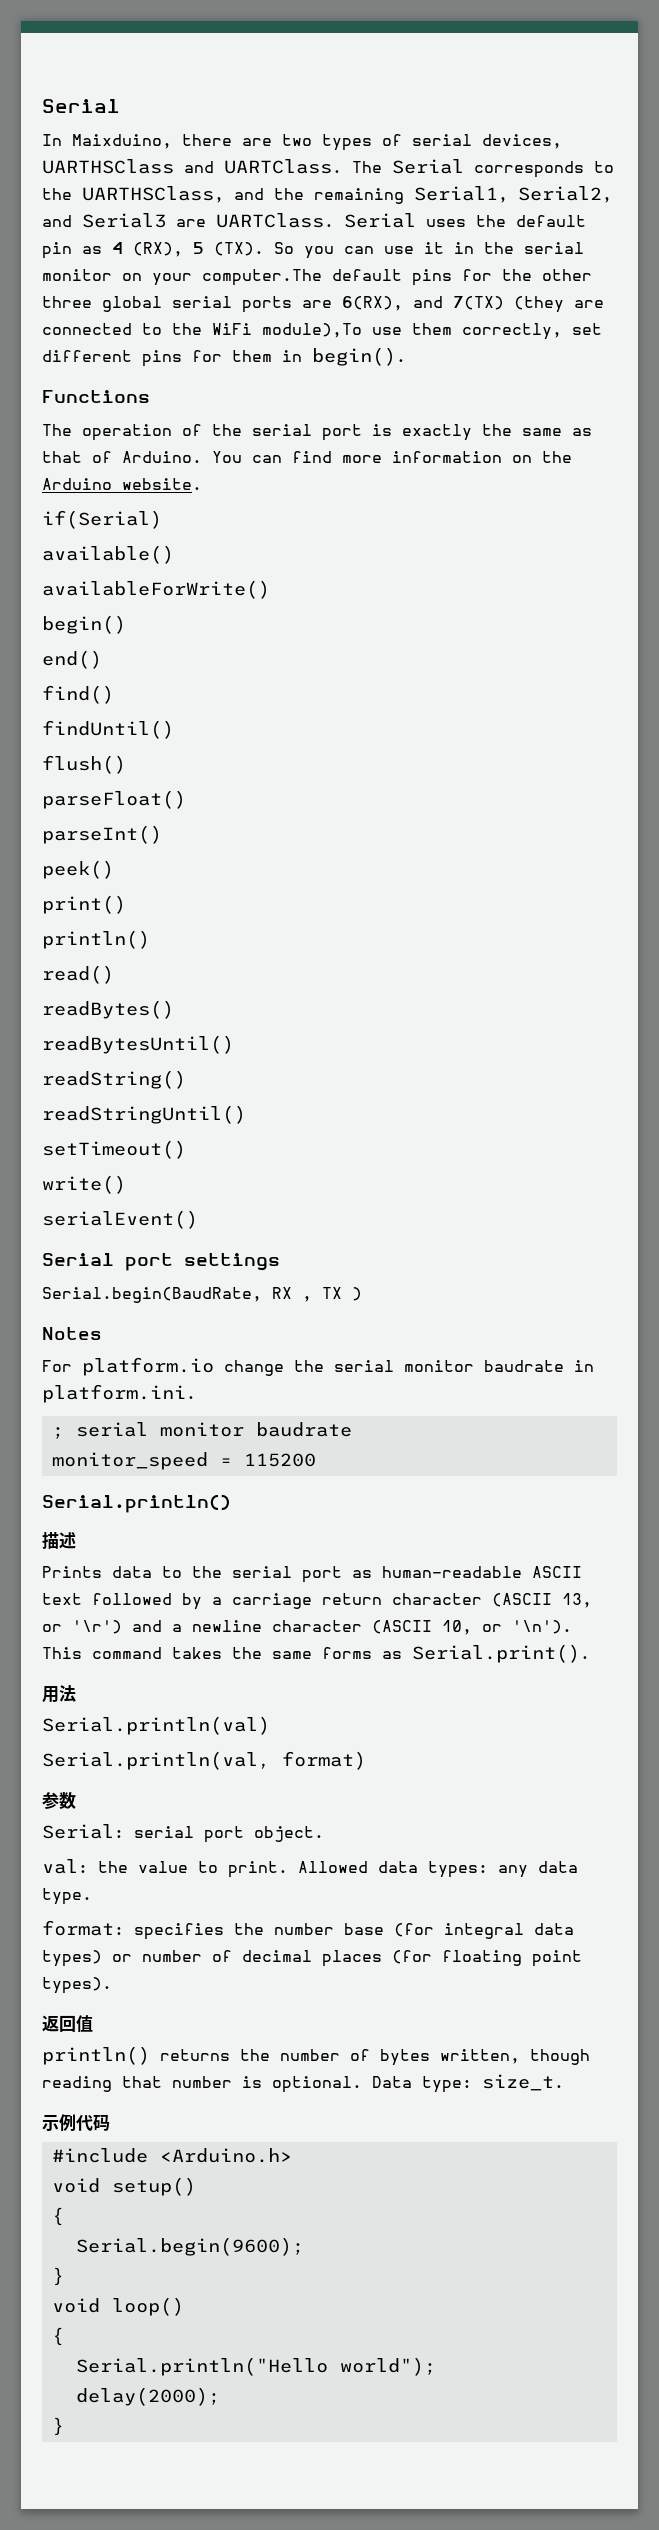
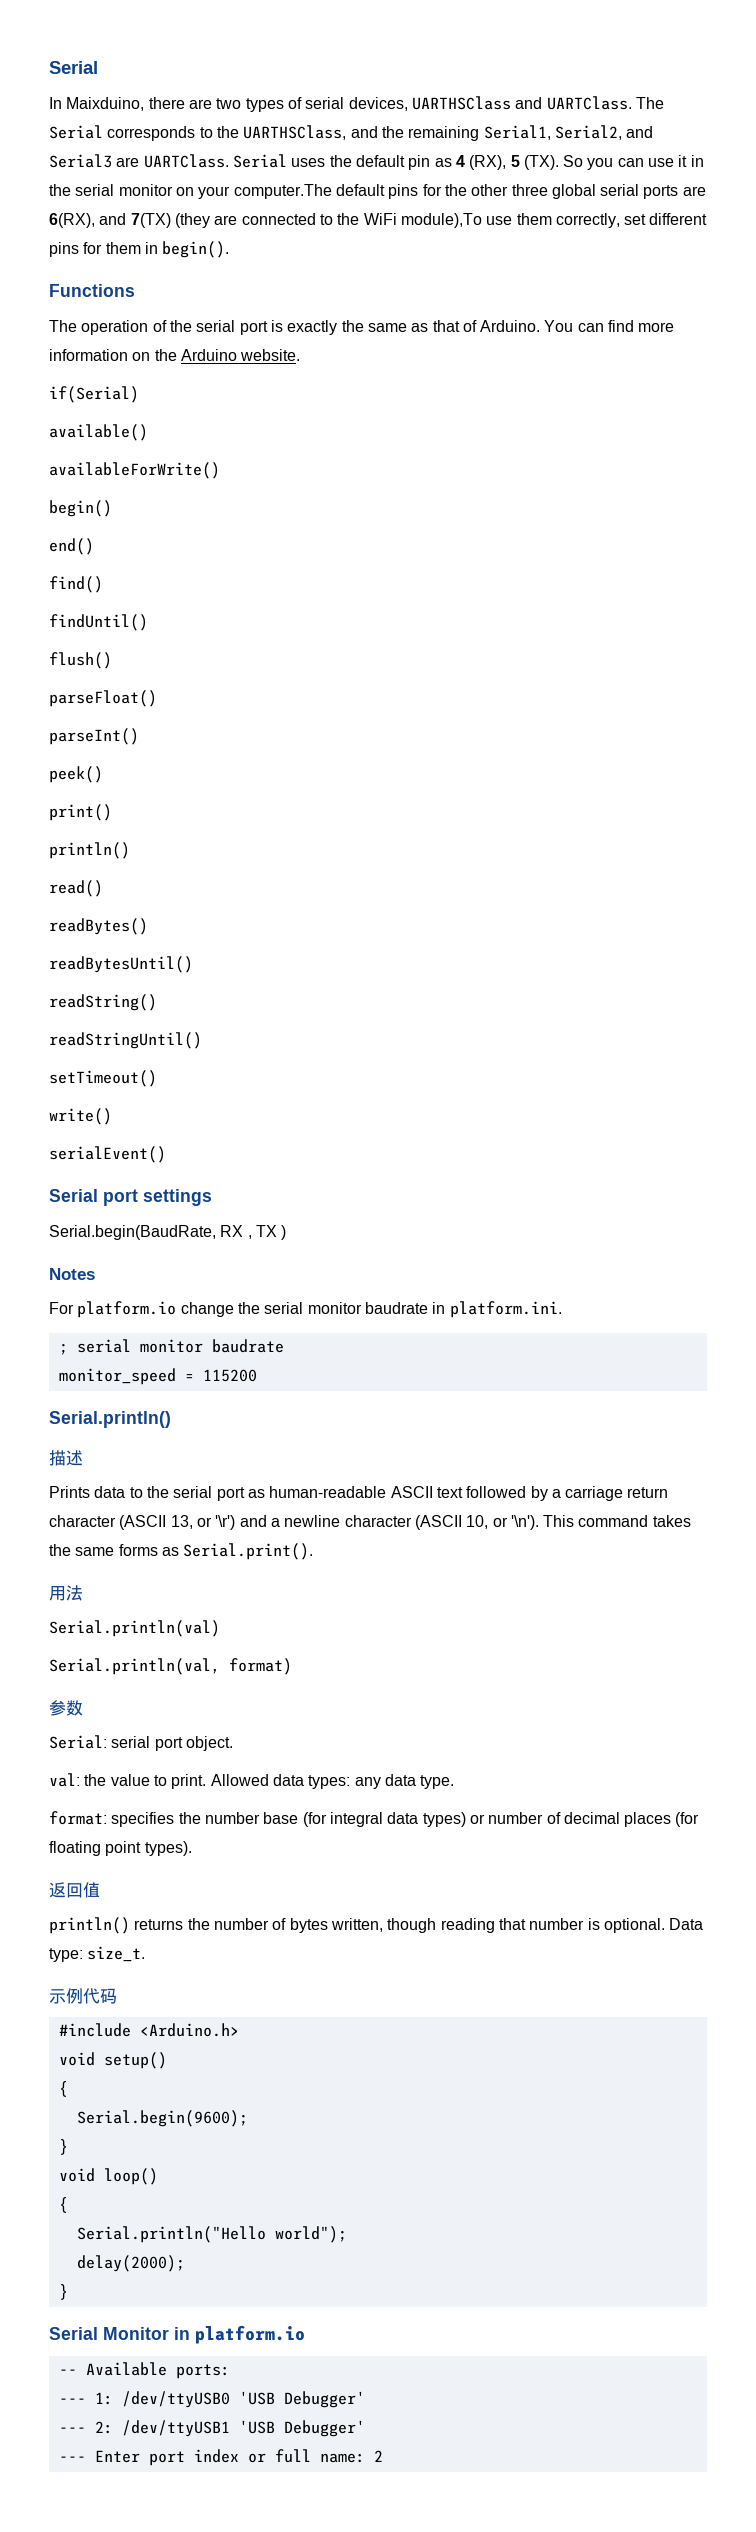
(64, 2426) none -> [49,2325,305,2344] [58,2362,230,2379] [58,2391,365,2408] [58,2420,365,2437] [58,2449,383,2466] // Serial Monitor in platform.io // -- Available ports: // --- 1: /dev/ttyUSB0 'USB Debugger' // --- 2: /dev/ttyUSB1 'USB Debugger' // --- Enter port index or full name: 2

